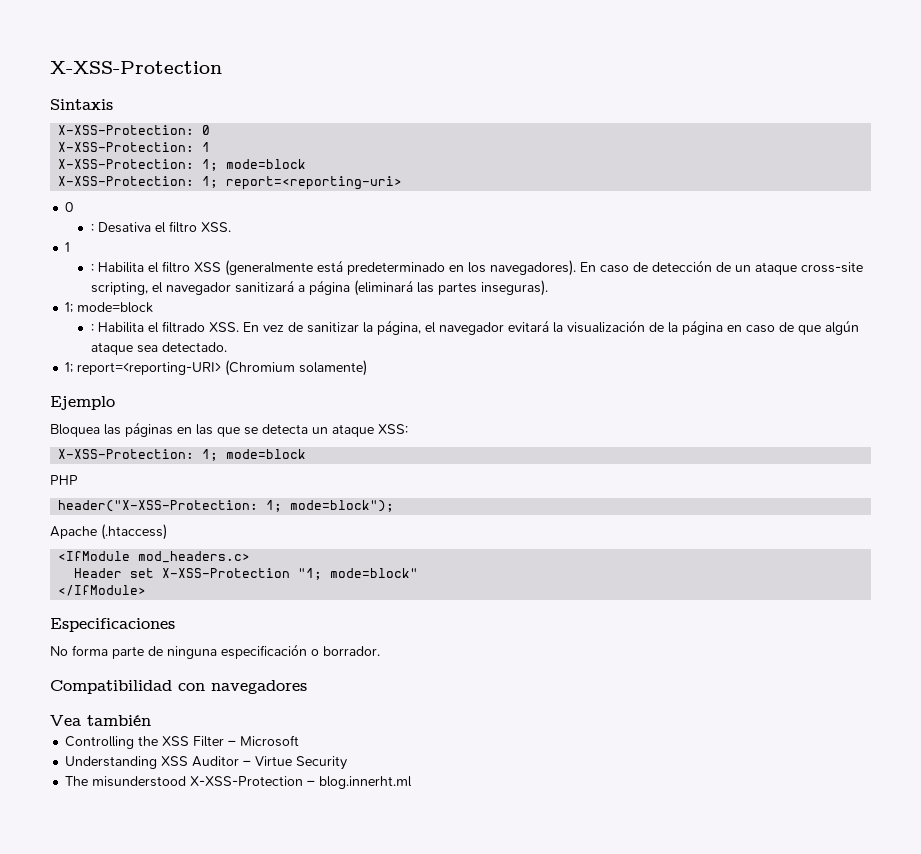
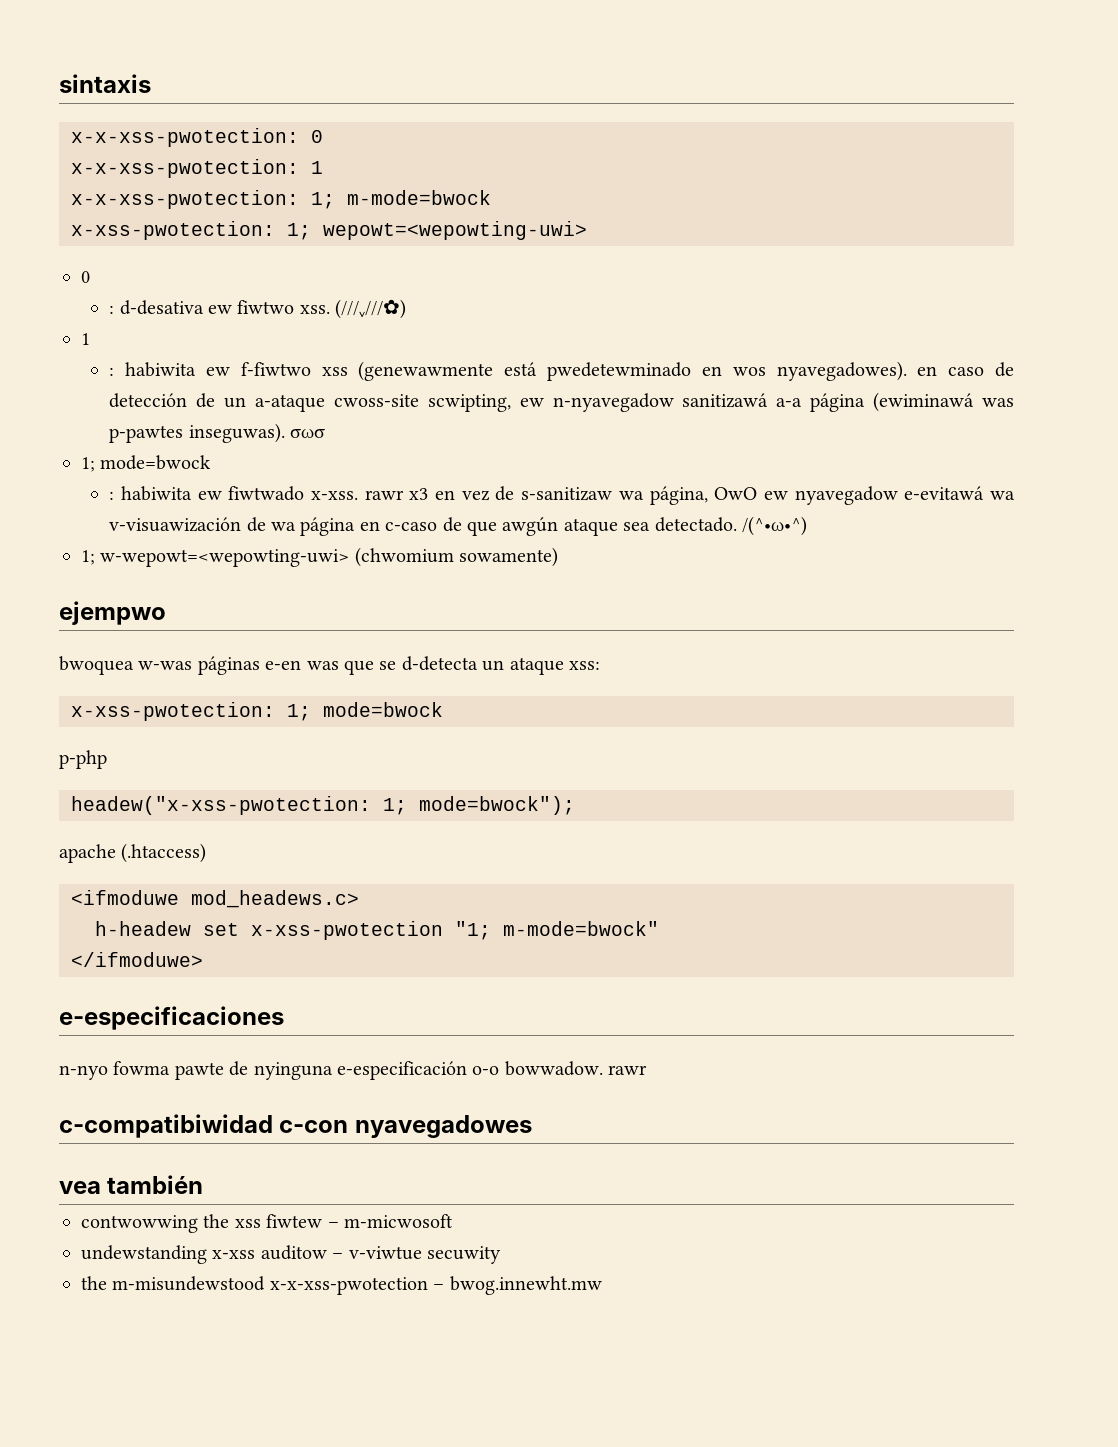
[50,61,222,74] [50,99,113,110] [58,125,211,135] [58,142,211,152] [58,159,307,171] [58,176,403,190] [65,202,74,212] [90,221,231,233] [65,242,71,252] [90,260,596,276] X-XSS-Protection // Sintaxis // X-XSS-Protection: 0 // X-XSS-Protection: 1 // X-XSS-Protection: 1; mode=block // X-XSS-Protection: 1; report=<reporting-uri> // 0 // : Desativa el filtro XSS. // 1 // : Habilita el filtro XSS (generalmente está predeterminado en los navegadores). En -> [59,74,151,93] [71,128,323,147] [71,159,323,178] [71,190,491,209] [71,221,587,240] [81,271,90,283] [109,299,407,319] [81,333,90,345] [109,361,938,381] sintaxis // x-x-xss-pwotection: 0 // x-x-xss-pwotection: 1 // x-x-xss-pwotection: 1; m-mode=bwock // x-xss-pwotection: 1; wepowt=<wepowting-uwi> // 0 // : d-desativa ew fiwtwo xss. (///ˬ///✿) // 1 // : habiwita ew f-fiwtwo xss (genewawmente está pwedetewminado en wos nyavegadowes). en
[754,262,863,275] [90,280,548,296] [65,302,154,313] [90,320,678,335] ataque cross-site scripting, el navegador sanitizará a página (eliminará las partes inseguras). // 1; mode=block // : Habilita el filtrado XSS. En vez de sanitizar la página, el navegador evitará la visualización de la -> [254,392,1014,412] [109,423,327,443] [81,455,212,472] [109,486,1015,505] [109,517,297,532] a-ataque cwoss-site scwipting, ew n-nyavegadow sanitizawá a-a página (ewiminawá was p-pawtes inseguwas). σωσ // 1; mode=bwock // : habiwita ew fiwtwado x-xss. rawr x3 en vez de s-sanitizaw wa página, OwO ew nyavegadow e-evitawá wa v-visuawización de wa
[745,325,775,333] caso -> [385,522,438,531] c-caso
[824,320,859,335] algún -> [502,517,559,536] awgún
[65,360,368,376] [50,396,115,410] [50,422,213,437] // 1; report=<reporting-URI> (Chromium solamente) // Ejemplo // Bloquea las páginas en las -> [742,516,808,536] [81,547,559,567] [59,601,166,625] [59,656,339,675] /(^•ω•^) // 1; w-wepowt=<wepowting-uwi> (chwomium sowamente) // ejempwo // bwoquea w-was páginas e-en was
[262,424,408,437] [58,449,307,461] [50,475,78,485] [58,500,395,512] [50,524,167,540] [58,551,251,563] [74,568,419,580] [58,585,147,596] [50,618,175,632] [50,644,380,659] [50,680,307,694] [50,715,151,726] [65,735,300,749] [65,756,348,770] [65,776,413,789] detecta un ataque XSS: // X-XSS-Protection: 1; mode=block // PHP // header("X-XSS-Protection: 1; mode=block"); // Apache (.htaccess) // <IfModule mod_headers.c> // Header set X-XSS-Protection "1; mode=block" // </IfModule> // Especificaciones // No forma parte de ninguna especificación o borrador. // Compatibilidad con navegadores // Vea también // Controlling the XSS Filter – Microsoft // Understanding XSS Auditor – Virtue Security // The misunderstood X-XSS-Protection – blog.innerht.ml -> [401,656,600,675] [71,702,443,721] [59,750,107,769] [71,796,575,815] [59,843,207,863] [71,890,359,908] [95,921,659,940] [71,952,203,967] [59,1006,284,1030] [59,1061,648,1080] [59,1114,532,1138] [59,1175,204,1194] [81,1214,453,1233] [81,1245,501,1264] [81,1276,602,1295] d-detecta un ataque xss: // x-xss-pwotection: 1; mode=bwock // p-php // headew("x-xss-pwotection: 1; mode=bwock"); // apache (.htaccess) // <ifmoduwe mod_headews.c> // h-headew set x-xss-pwotection "1; m-mode=bwock" // </ifmoduwe> // e-especificaciones // n-nyo fowma pawte de nyinguna e-especificación o-o bowwadow. rawr // c-compatibiwidad c-con nyavegadowes // vea también // contwowwing the xss fiwtew – m-micwosoft // undewstanding x-xss auditow – v-viwtue secuwity // the m-misundewstood x-x-xss-pwotection – bwog.innewht.mw

